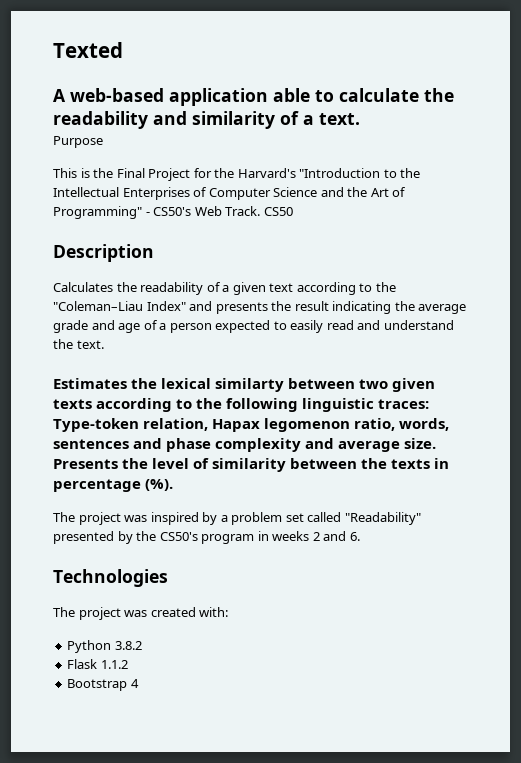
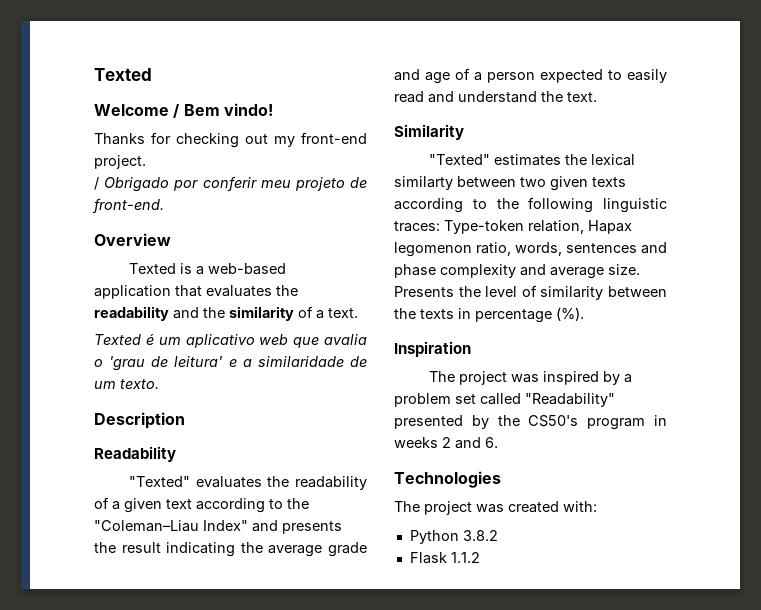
[53,88,419,106] A web-based application able to calculate -> [94,103,273,118] [94,132,367,148] [94,155,146,169] [94,176,367,192] [92,198,164,214] [94,233,171,246] [129,263,287,275] [94,285,272,299] Welcome / Bem vindo! // Thanks for checking out my front-end project. // / Obrigado por conferir meu projeto de front-end. // Overview // Texted is a web-based application that evaluates
(187, 118) none -> [203,307,225,318] the
[53,136,103,148] [53,168,421,181] [53,187,407,200] [53,206,293,219] [53,244,154,262] [53,282,113,292] Purpose // This is the Final Project for the Harvard's "Introduction to the Intellectual Enterprises of Computer Science and the Art of Programming" - CS50's Web Track. CS50 // Description // Calculates -> [94,334,367,348] [94,356,367,371] [94,379,159,389] [94,412,185,429] [94,446,176,462] [129,476,262,488] Texted é um aplicativo web que avalia o 'grau de leitura' e a similaridade de um texto. // Description // Readability // "Texted" evaluates
[53,378,127,389] Estimates -> [394,124,464,140] [429,154,562,166] Similarity // "Texted" estimates
(174, 485) none -> [394,341,471,357] // Inspiration
[67,679,139,691] // Bootstrap 4 -> (480, 557) none

